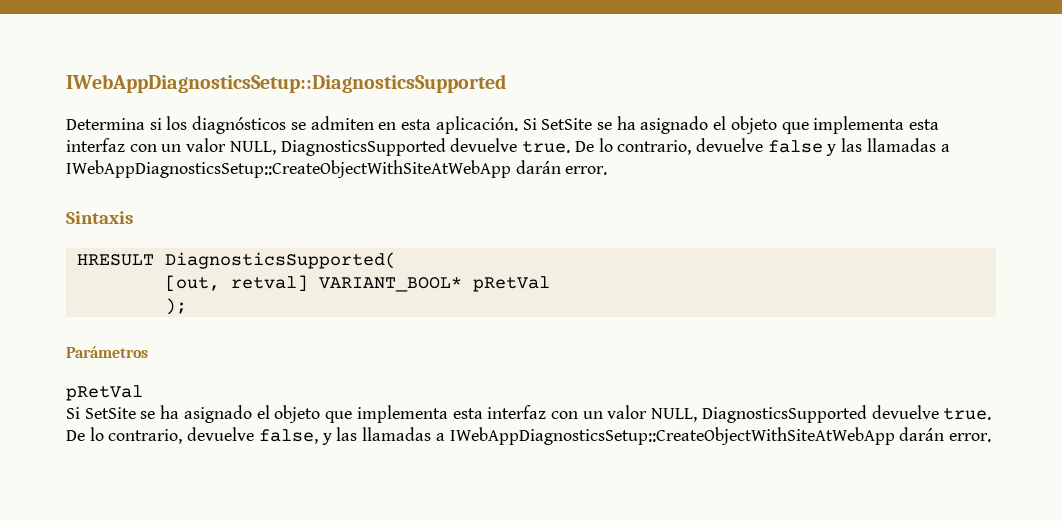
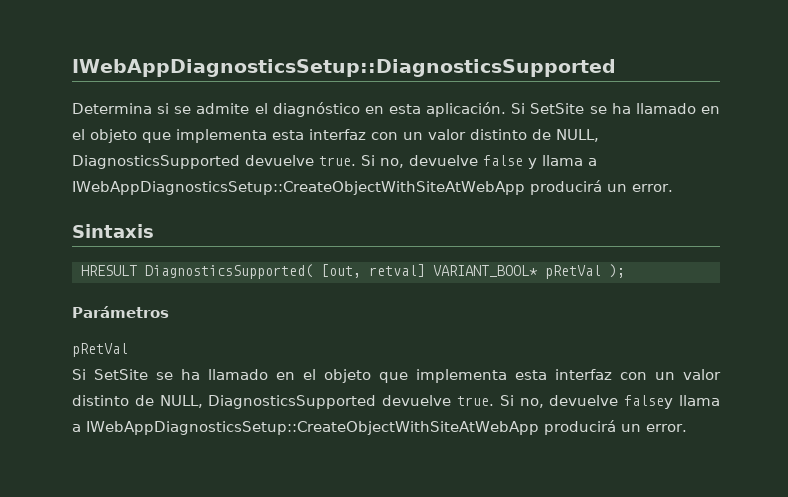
[166,116,374,134] los diagnósticos se admiten -> [174,102,360,117] se admite el diagnóstico
[640,116,940,134] [66,138,950,156] [66,160,561,178] asignado el objeto que implementa esta interfaz con un valor NULL, DiagnosticsSupported devuelve true. De lo contrario, devuelve false y las llamadas a IWebAppDiagnosticsSetup::CreateObjectWithSiteAtWebApp darán -> [635,103,720,114] [72,129,599,143] [72,155,597,169] [72,180,627,195] llamado en el objeto que implementa esta interfaz con un valor distinto de NULL, DiagnosticsSupported devuelve true. Si no, devuelve false y llama a IWebAppDiagnosticsSetup::CreateObjectWithSiteAtWebApp producirá un
(396, 260) // -> (313, 271) none
(550, 284) // -> (601, 272) none
[183,405,992,423] [66,427,945,445] asignado el objeto que implementa esta interfaz con un valor NULL, DiagnosticsSupported devuelve true. De lo contrario, devuelve false, y las llamadas a IWebAppDiagnosticsSetup::CreateObjectWithSiteAtWebApp darán -> [208,369,721,383] [72,395,720,409] [72,420,641,435] llamado en el objeto que implementa esta interfaz con un valor distinto de NULL, DiagnosticsSupported devuelve true. Si no, devuelve falsey llama a IWebAppDiagnosticsSetup::CreateObjectWithSiteAtWebApp producirá un

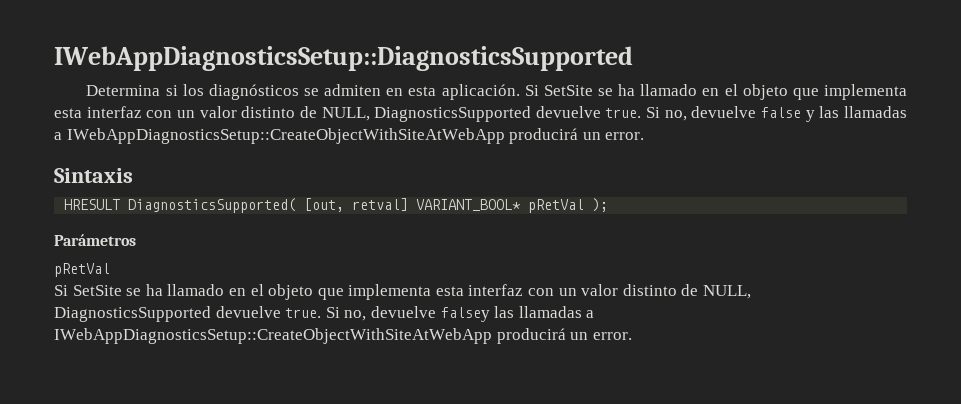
[174,102,360,117] se admite el diagnóstico -> [182,84,382,100] los diagnósticos se admiten
[542,155,583,166] llama -> [819,106,907,118] las llamadas
[679,395,720,406] llama -> [494,306,582,318] las llamadas

